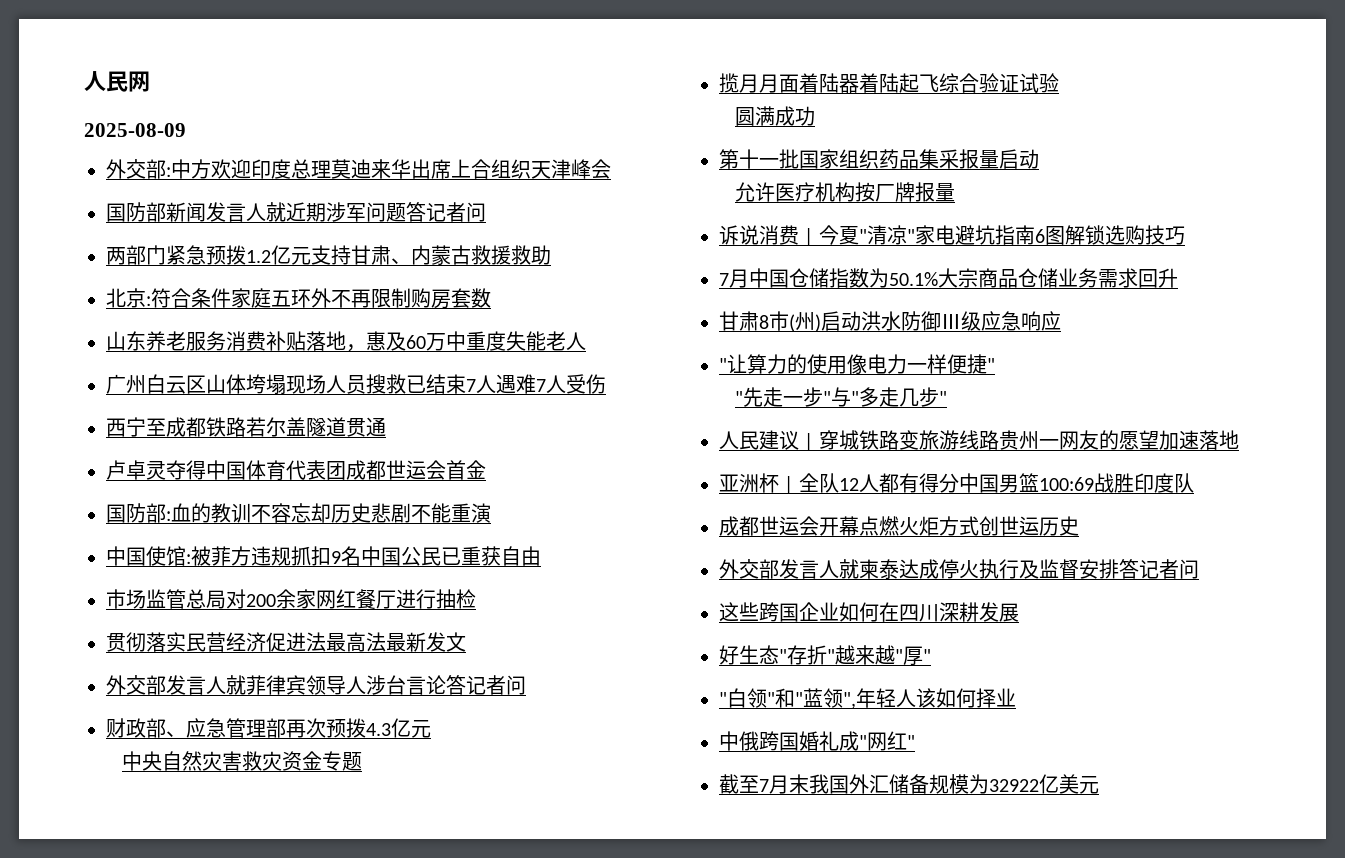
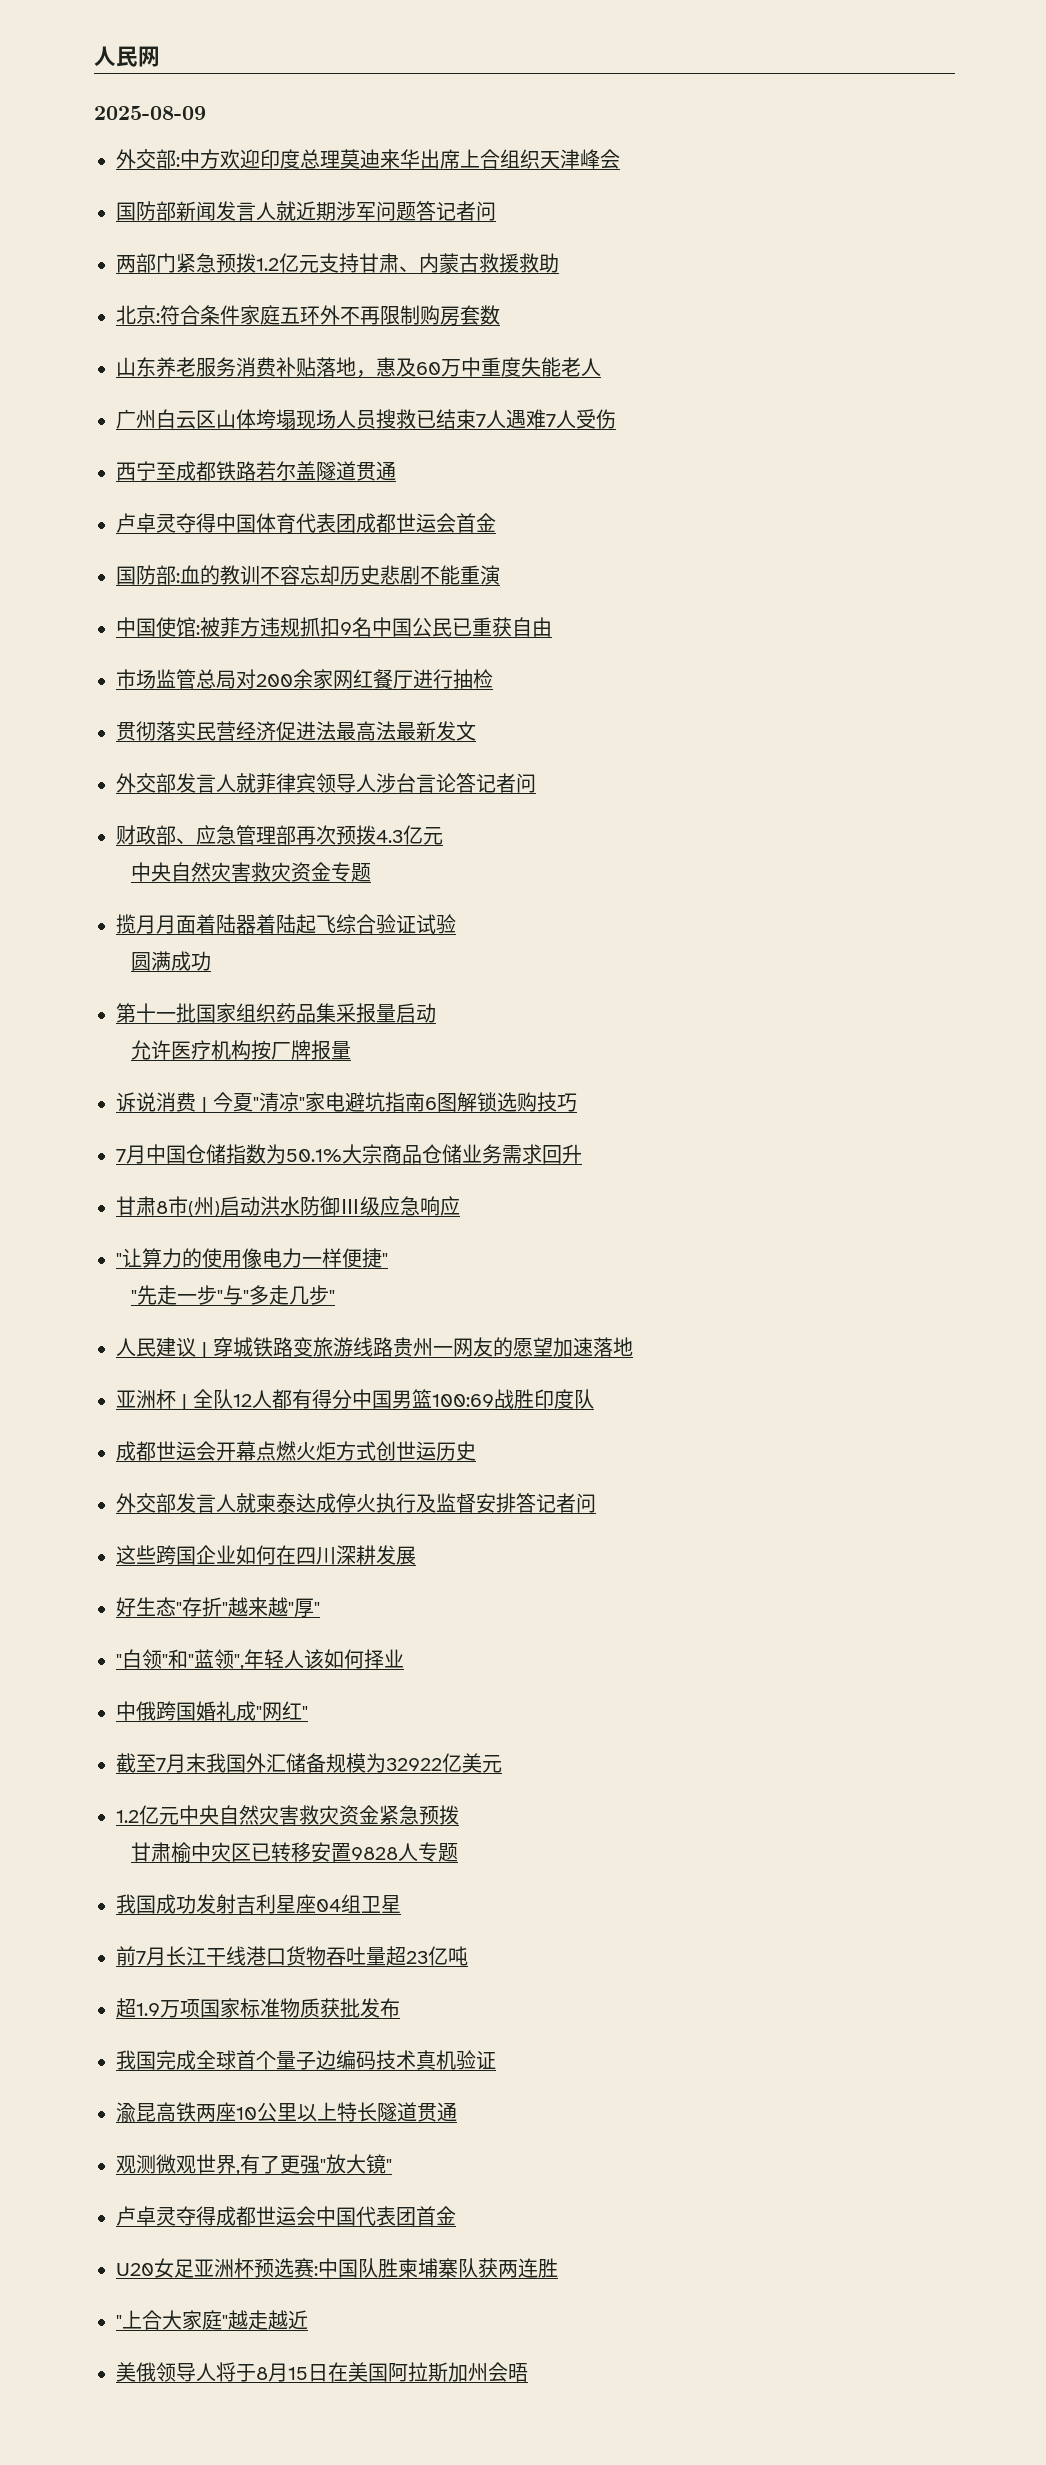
(1099, 785) none -> [116,1805,459,1825] [131,1842,459,1862] [116,1894,401,1914] [116,1946,468,1966] [116,1998,400,2018] [116,2050,496,2070] [116,2102,457,2123] [116,2154,392,2175] [116,2206,456,2226] [116,2258,558,2278] [116,2310,308,2330] [116,2362,528,2382] // 1.2亿元中央自然灾害救灾资金紧急预拨 // 甘肃榆中灾区已转移安置9828人专题 // 我国成功发射吉利星座04组卫星 // 前7月长江干线港口货物吞吐量超23亿吨 // 超1.9万项国家标准物质获批发布 // 我国完成全球首个量子边编码技术真机验证 // 渝昆高铁两座10公里以上特长隧道贯通 // 观测微观世界,有了更强"放大镜" // 卢卓灵夺得成都世运会中国代表团首金 // U20女足亚洲杯预选赛:中国队胜柬埔寨队获两连胜 // "上合大家庭"越走越近 // 美俄领导人将于8月15日在美国阿拉斯加州会晤

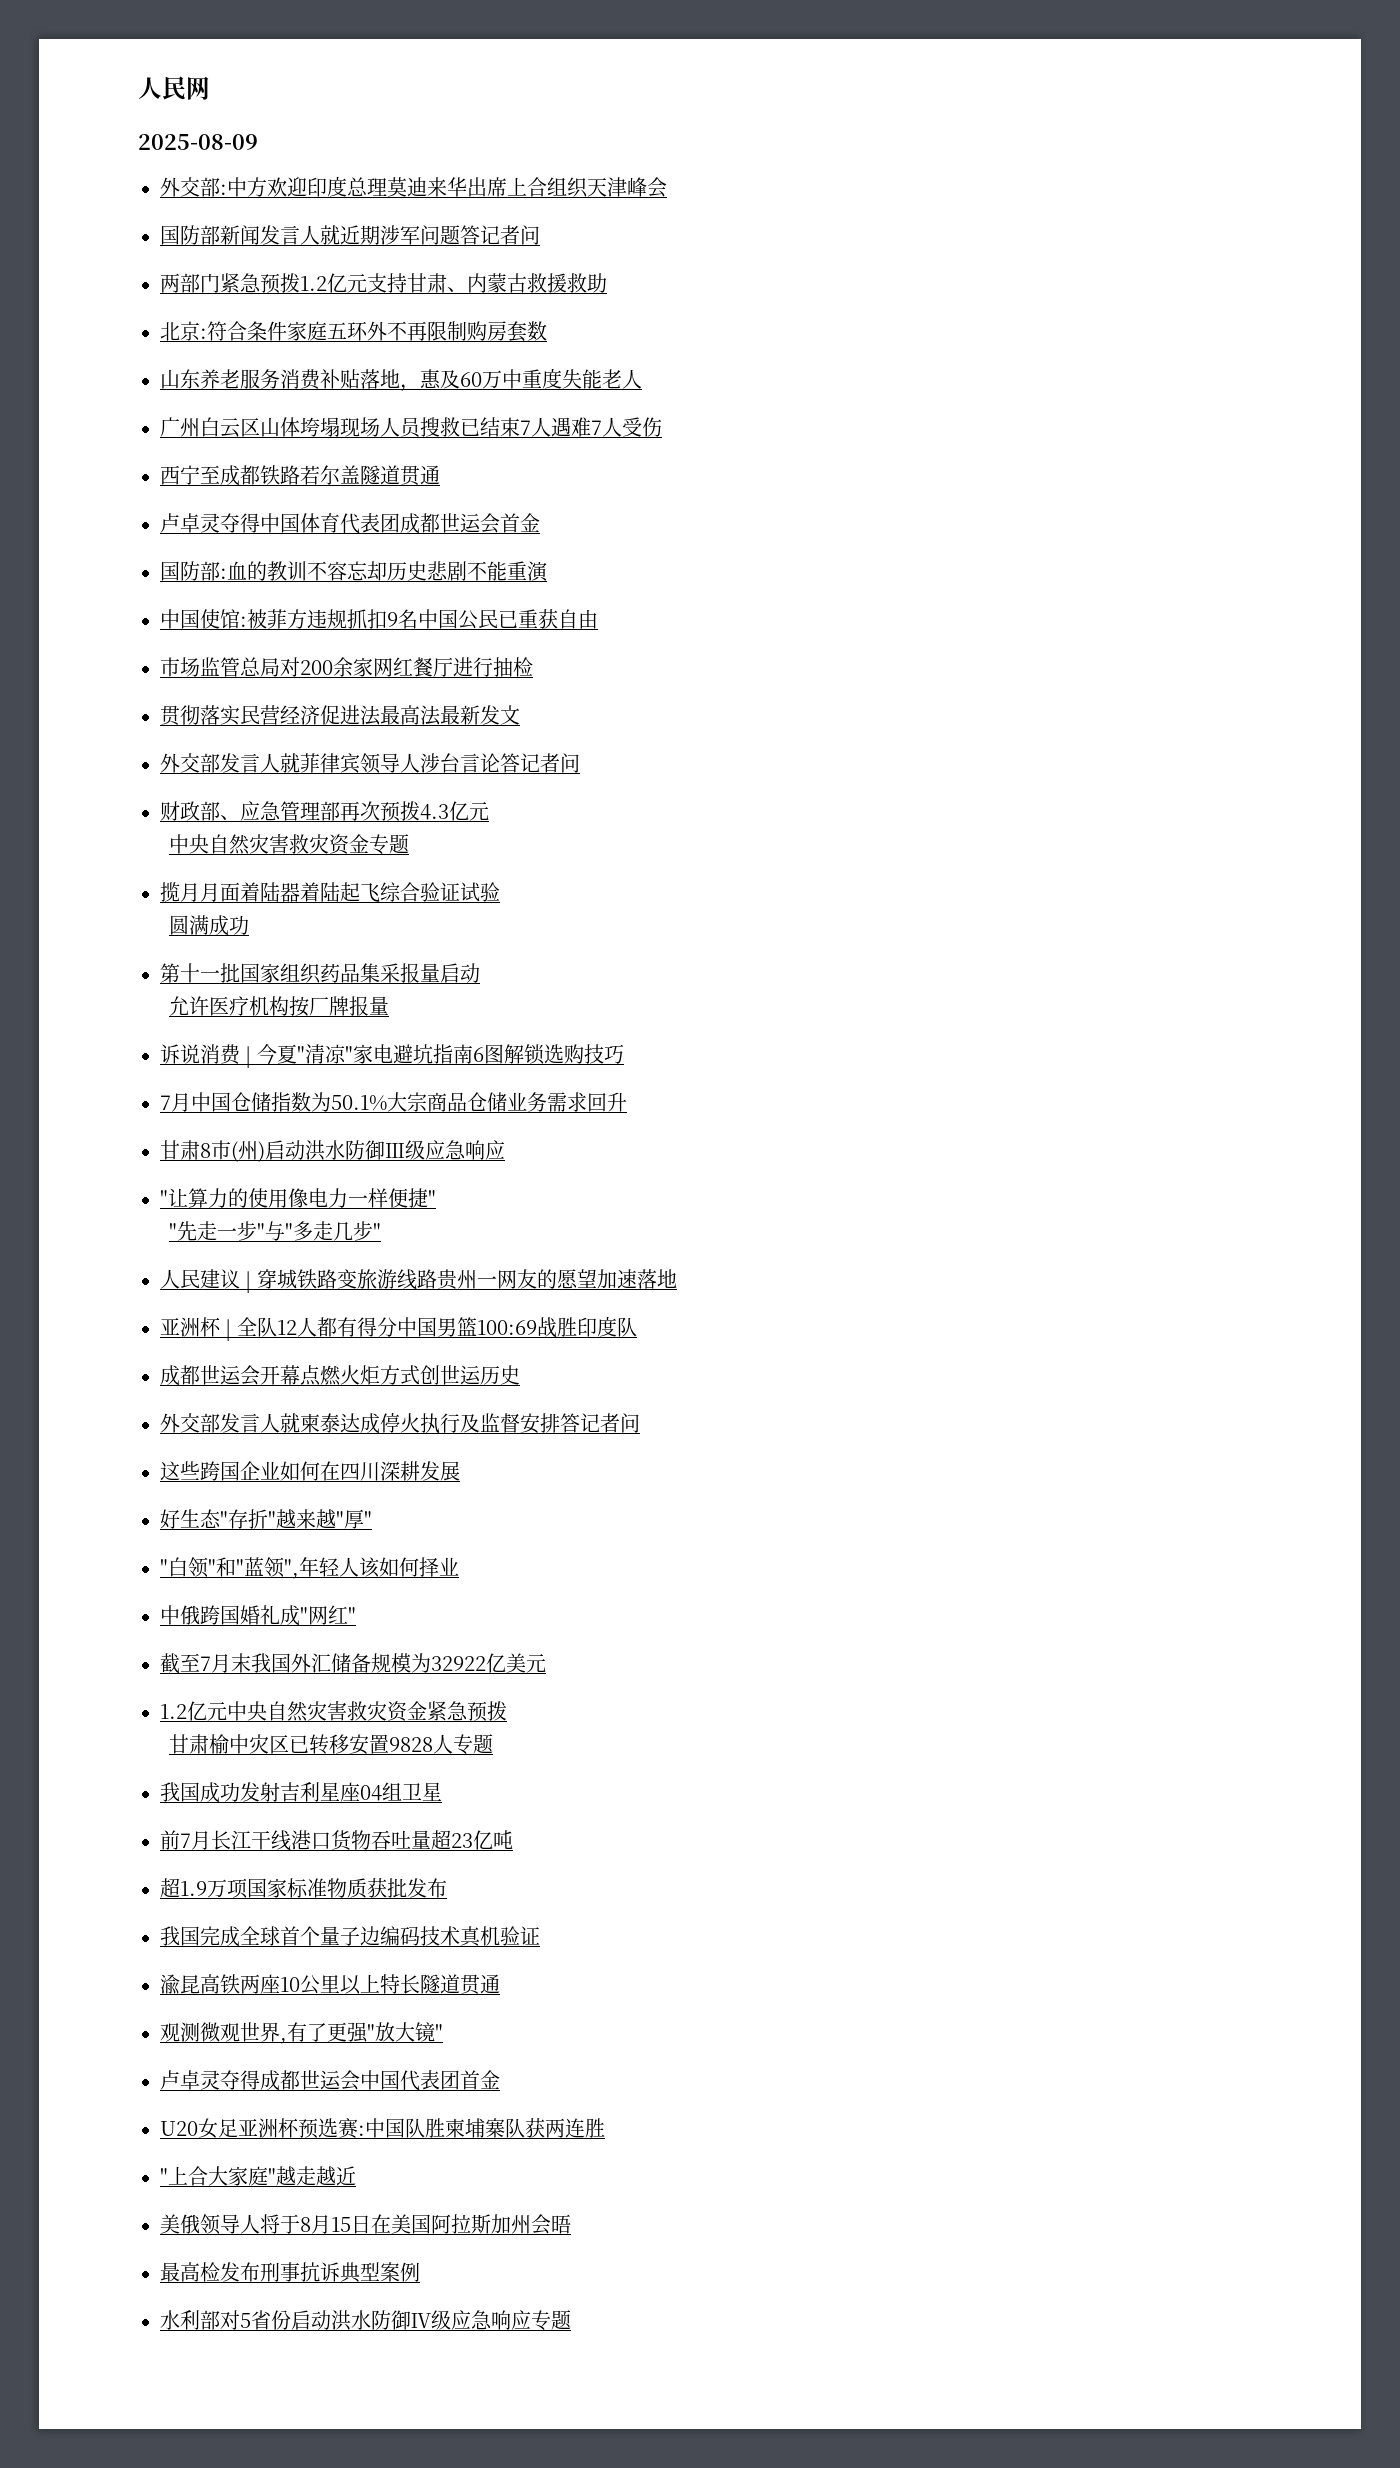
(528, 2372) none -> [160,2262,420,2283] [160,2310,571,2331] // 最高检发布刑事抗诉典型案例 // 水利部对5省份启动洪水防御Ⅳ级应急响应专题

